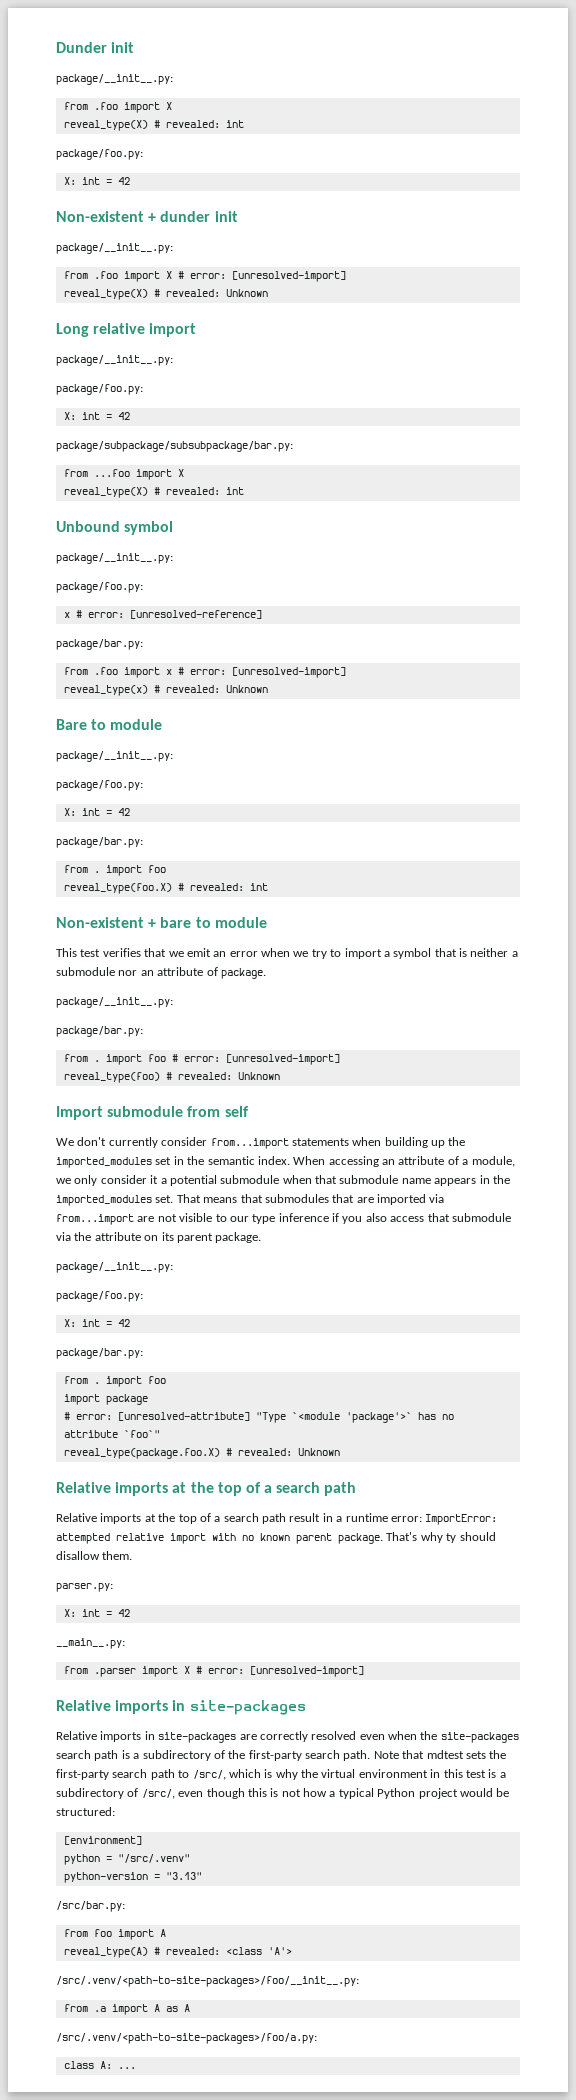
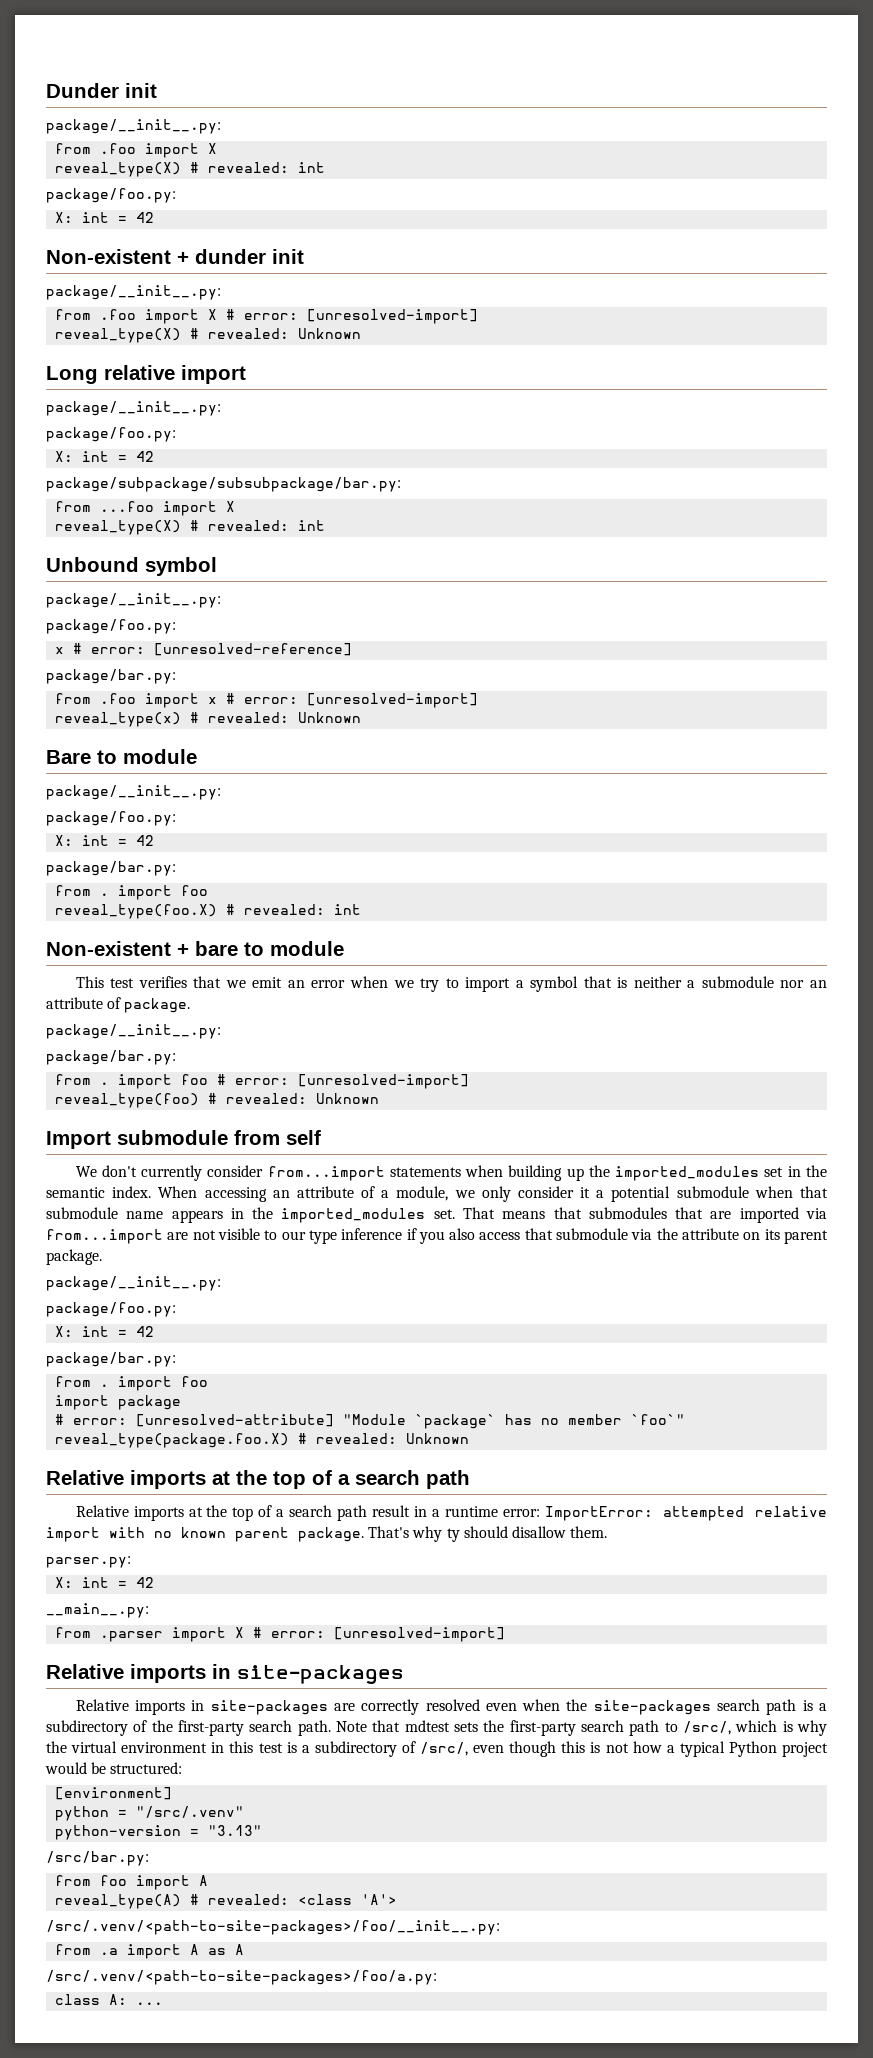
[255,1412,412,1423] "Type `<module 'package'>` -> [343,1414,497,1429] "Module `package`
[63,1430,118,1438] attribute -> [568,1414,623,1425] member

